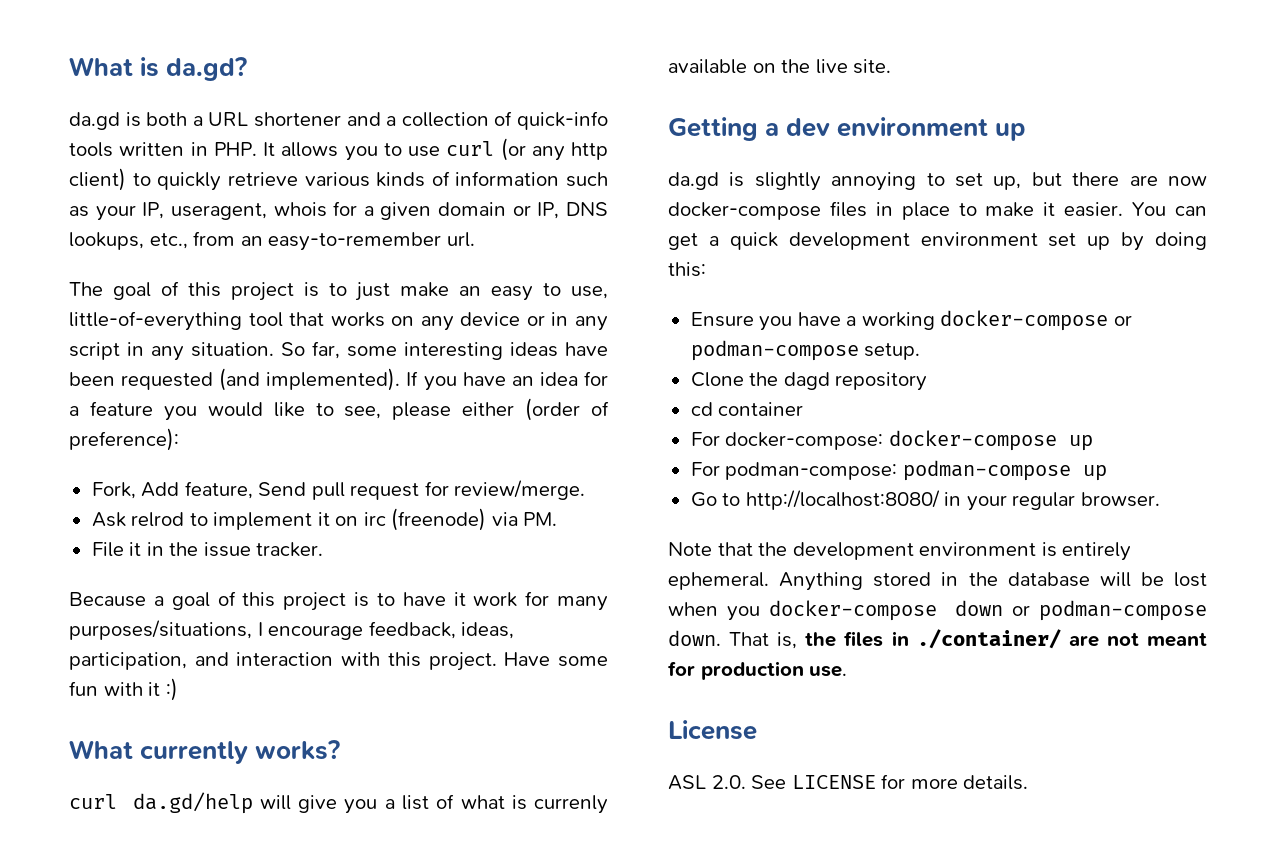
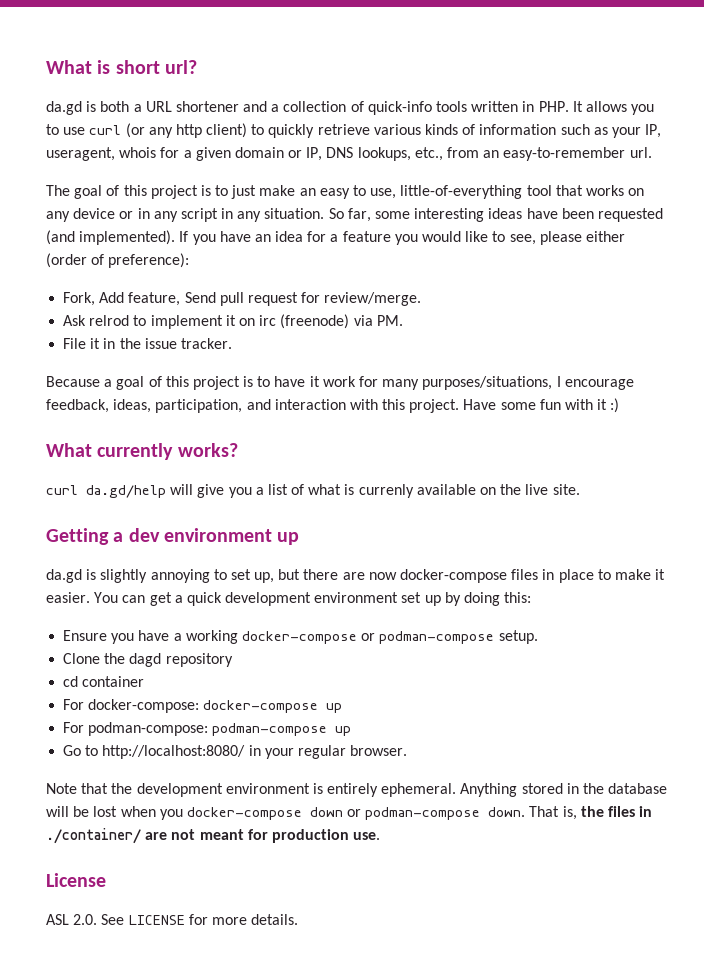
[166,57,248,81] da.gd? -> [115,60,197,74] short url?

